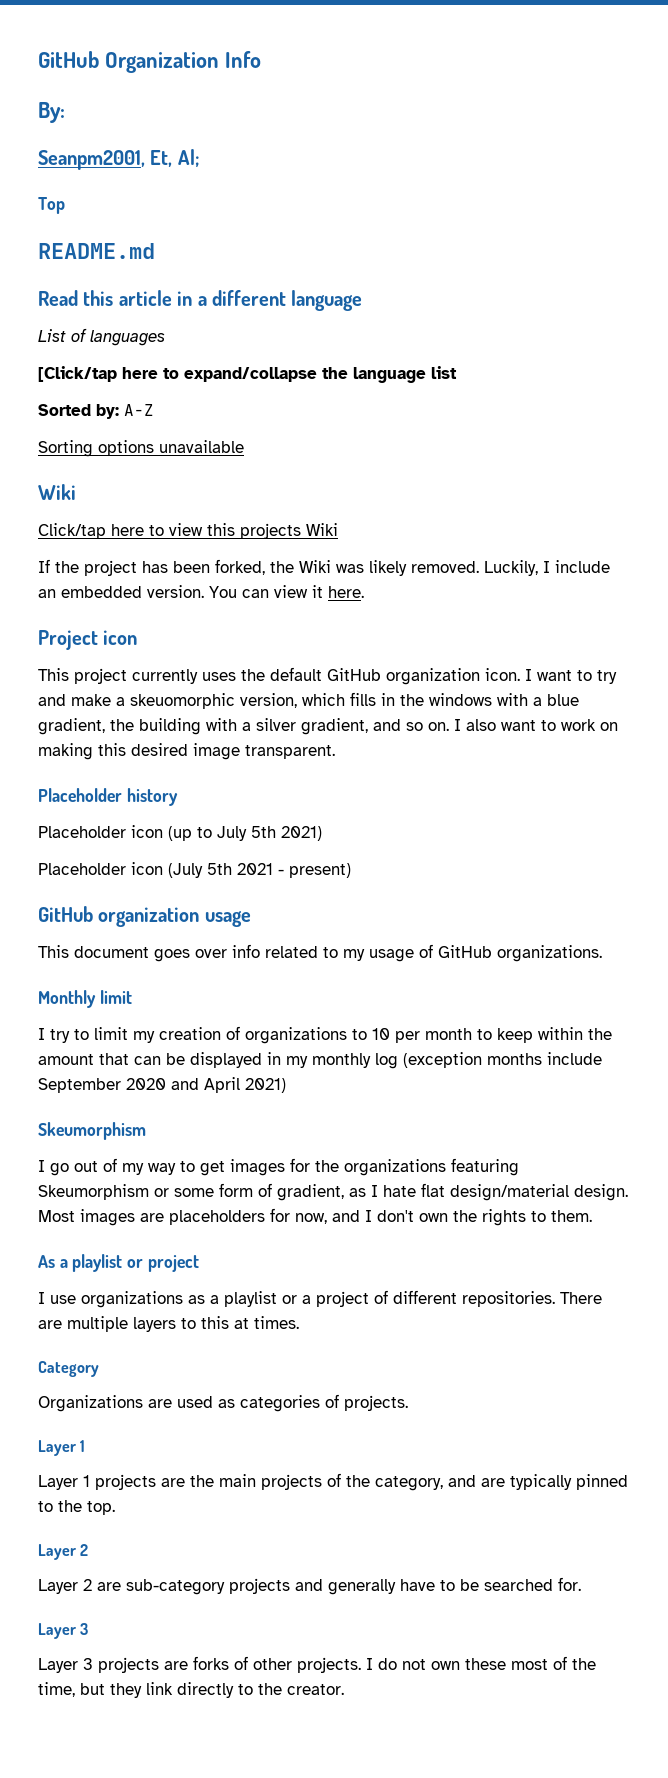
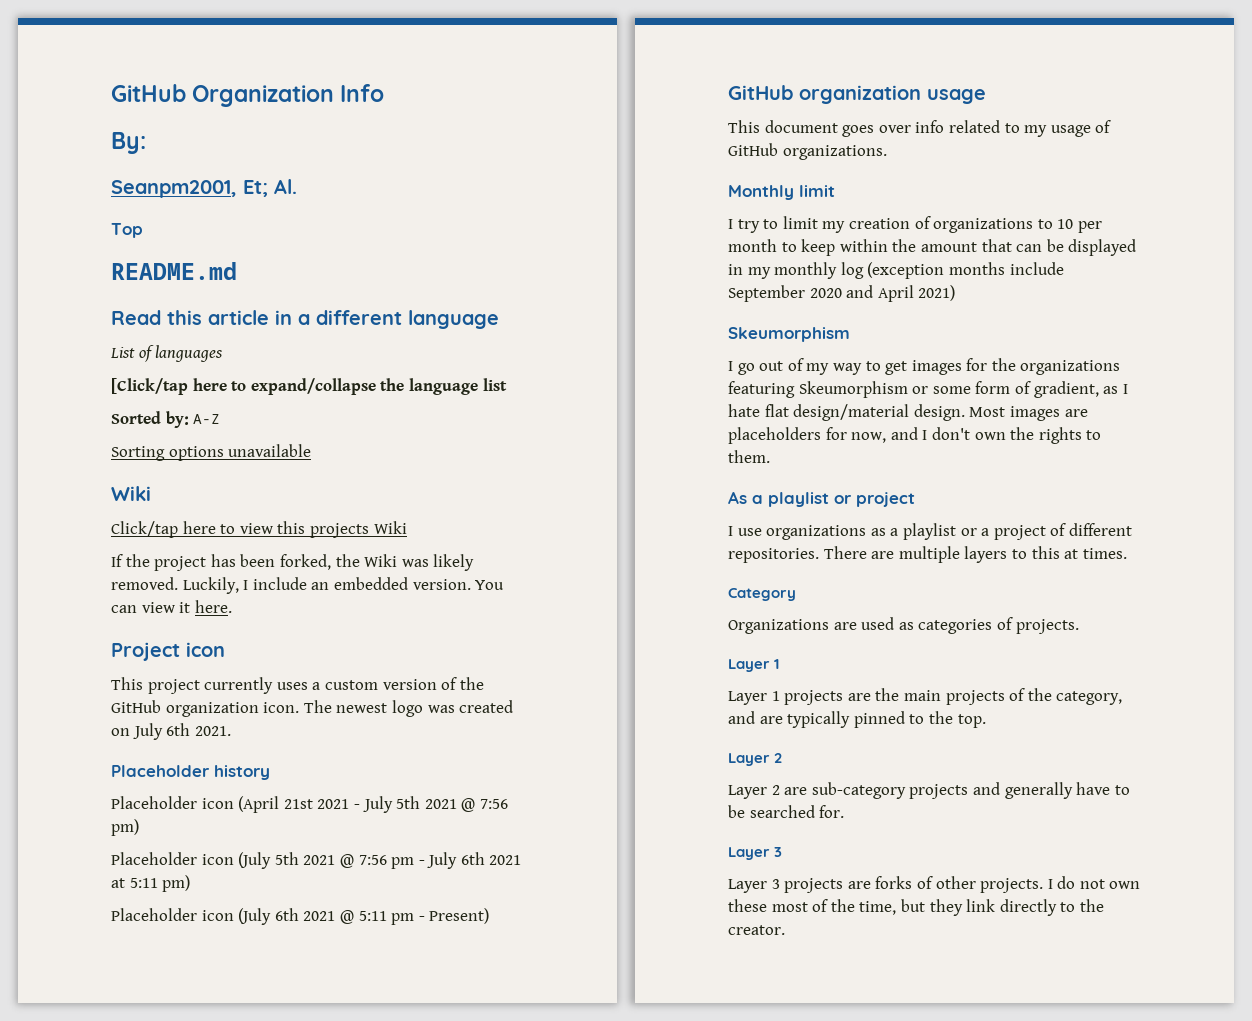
[150,149,199,167] Et, Al; -> [243,179,297,197] Et; Al.
[241,667,617,685] [38,692,579,709] [38,718,618,735] [38,743,335,760] [38,788,178,806] [38,825,322,841] the default GitHub organization icon. I want to try and make a skeuomorphic version, which fills in the windows with a blue gradient, the building with a silver gradient, and so on. I also want to work on making this desired image transparent. // Placeholder history // Placeholder icon (up to July 5th 2021) -> [312,677,484,690] [111,700,514,717] [111,723,231,740] [111,765,270,780] [111,796,508,813] [111,819,139,836] a custom version of the GitHub organization icon. The newest logo was created on July 6th 2021. // Placeholder history // Placeholder icon (April 21st 2021 - July 5th 2021 @ 7:56 pm)
[278,863,351,878] - present) -> [339,852,522,869] [111,875,191,892] [111,908,490,925] @ 7:56 pm - July 6th 2021 at 5:11 pm) // Placeholder icon (July 6th 2021 @ 5:11 pm - Present)

